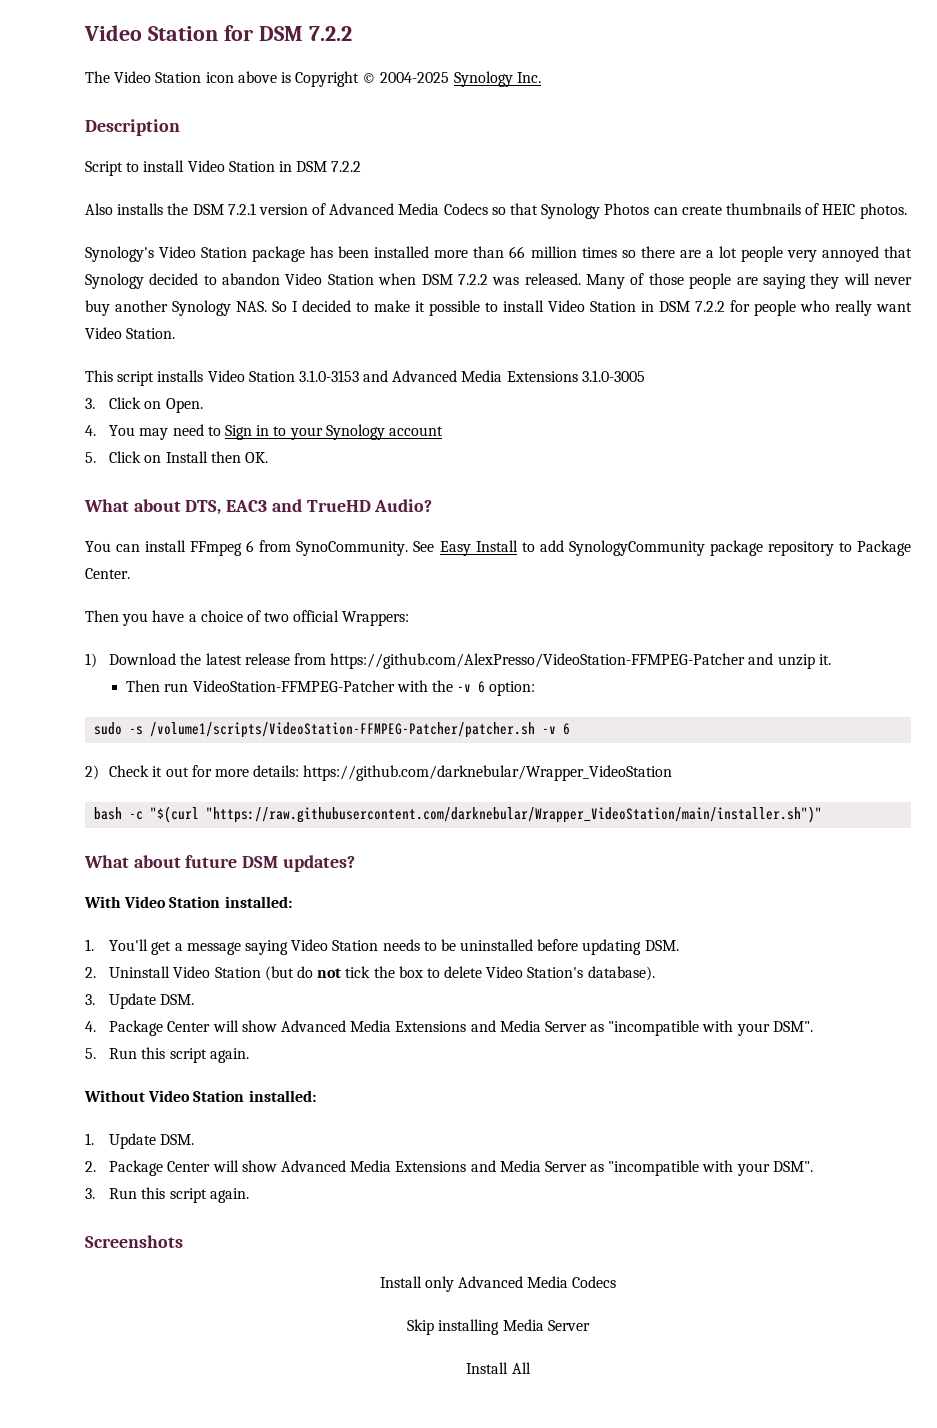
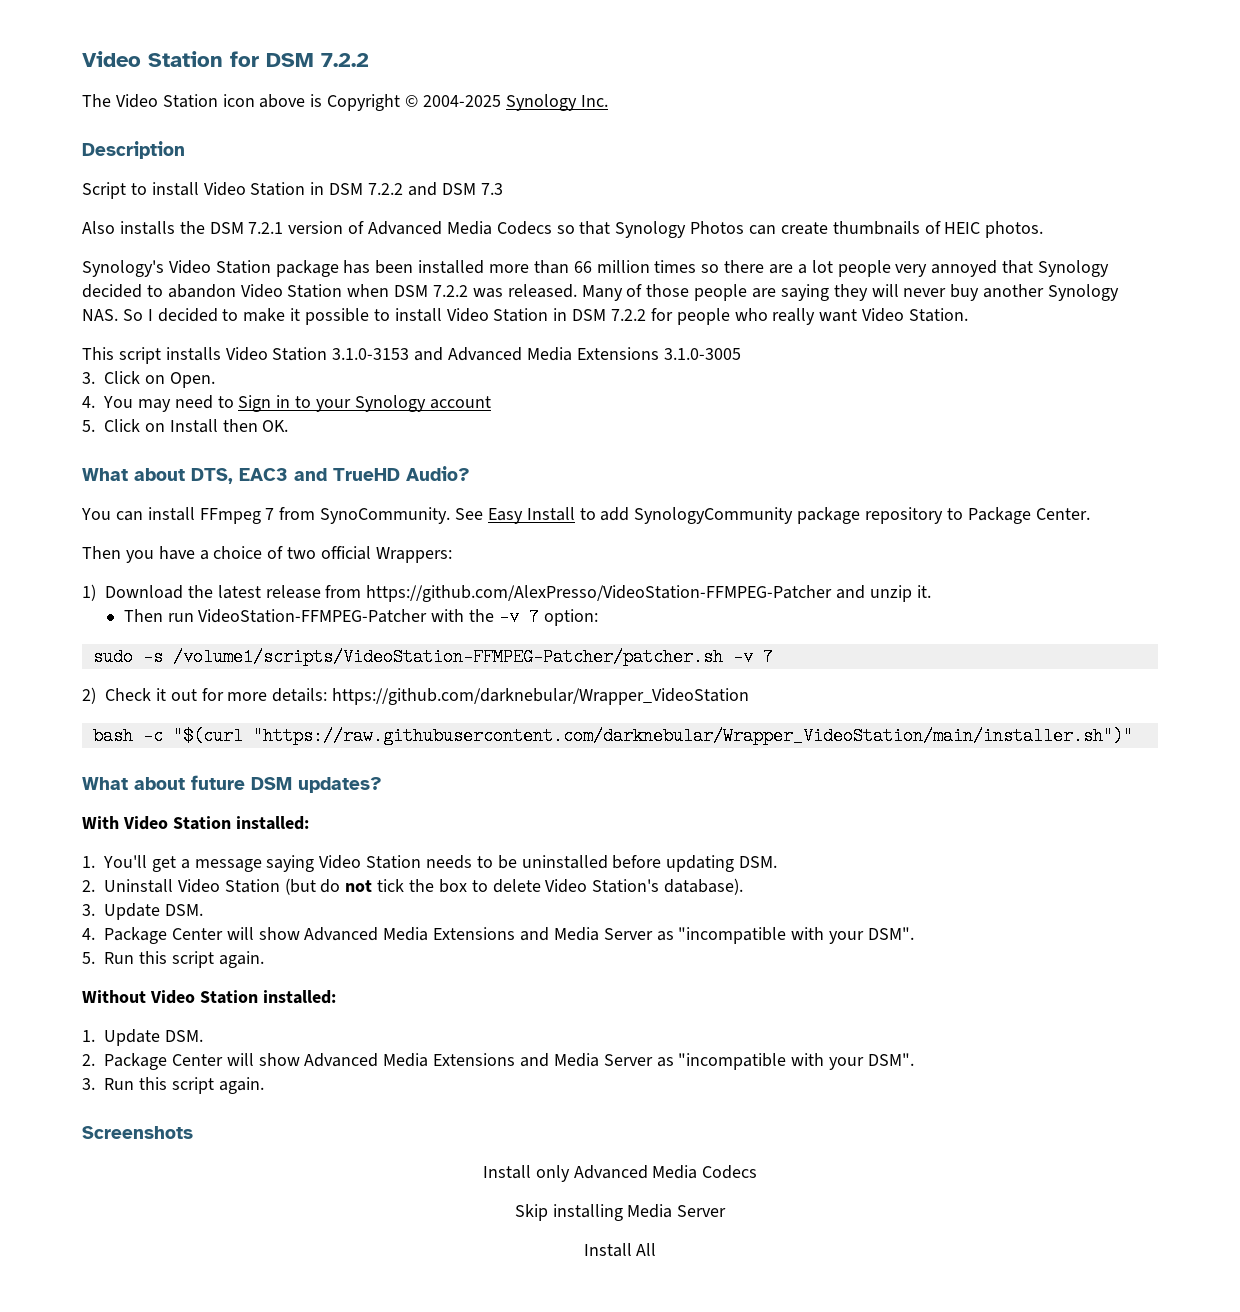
(362, 166) none -> [407,182,503,196] and DSM 7.3
[246,540,255,552] 6 -> [265,508,275,520] 7
[478,681,486,693] 6 -> [528,608,539,626] 7
[563,723,571,735] 6 -> [762,648,773,666] 7

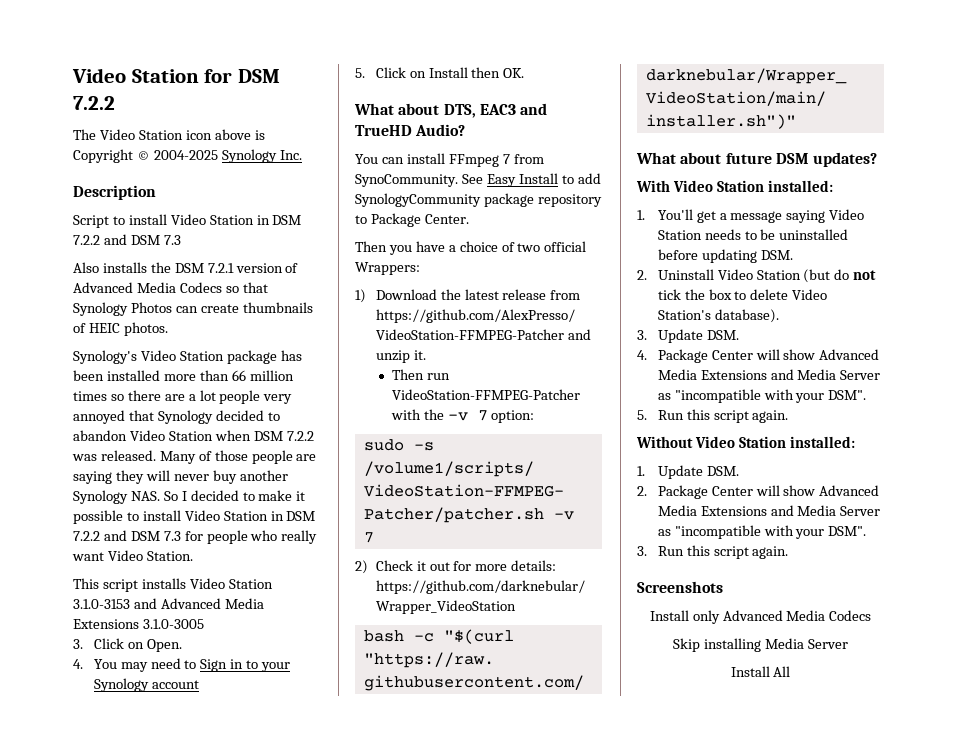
(647, 315) none -> [103,530,181,541] and DSM 7.3

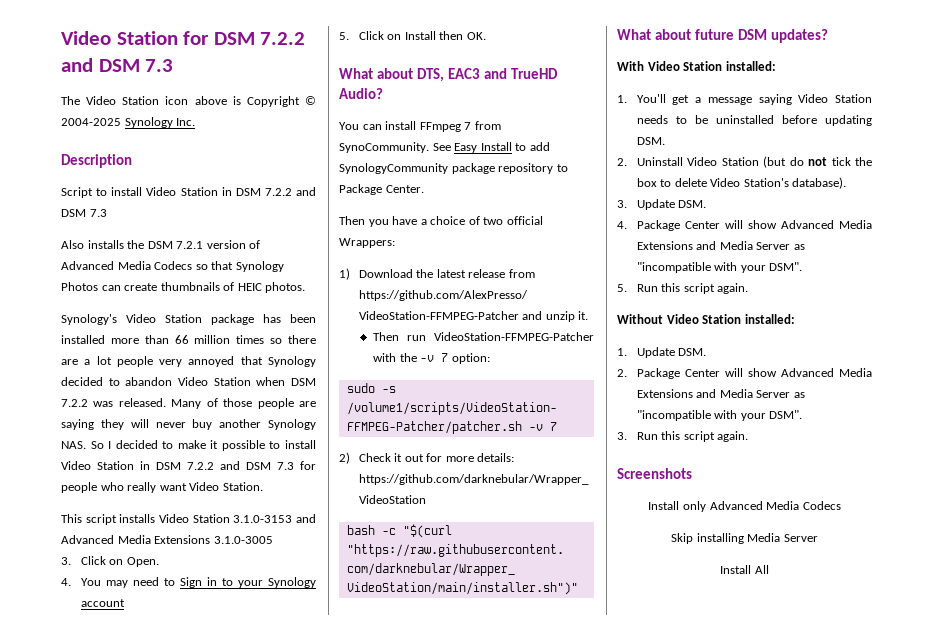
(115, 103) none -> [61,58,174,72] and DSM 7.3

